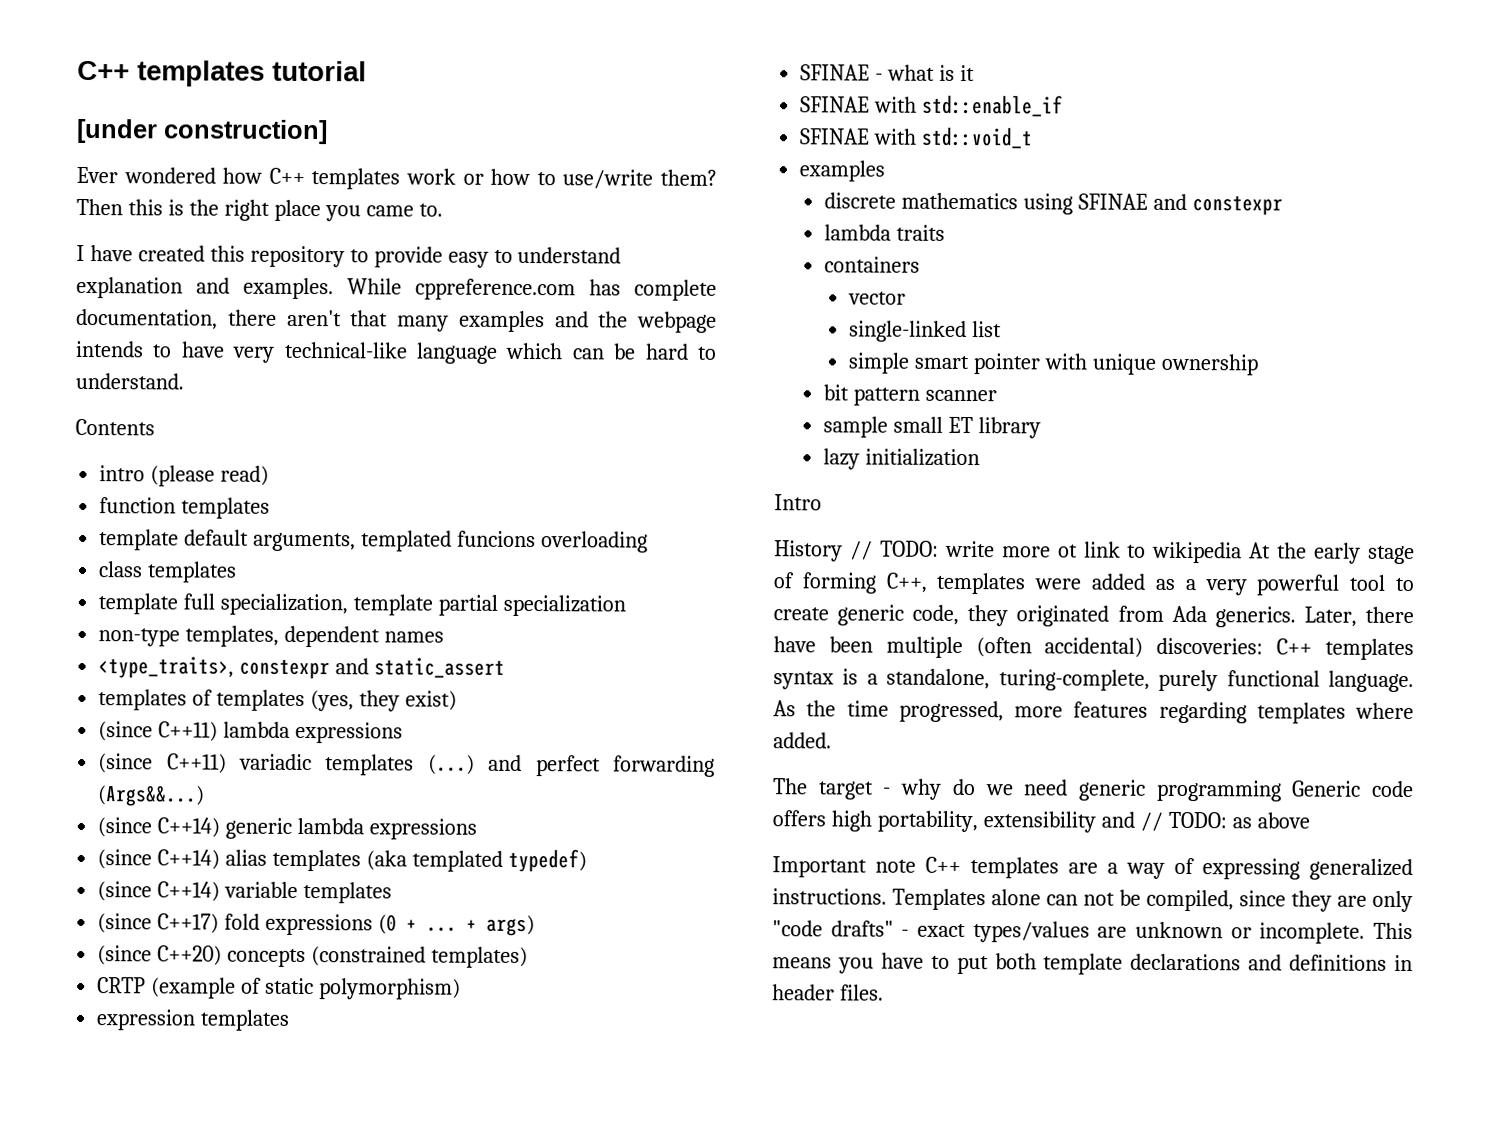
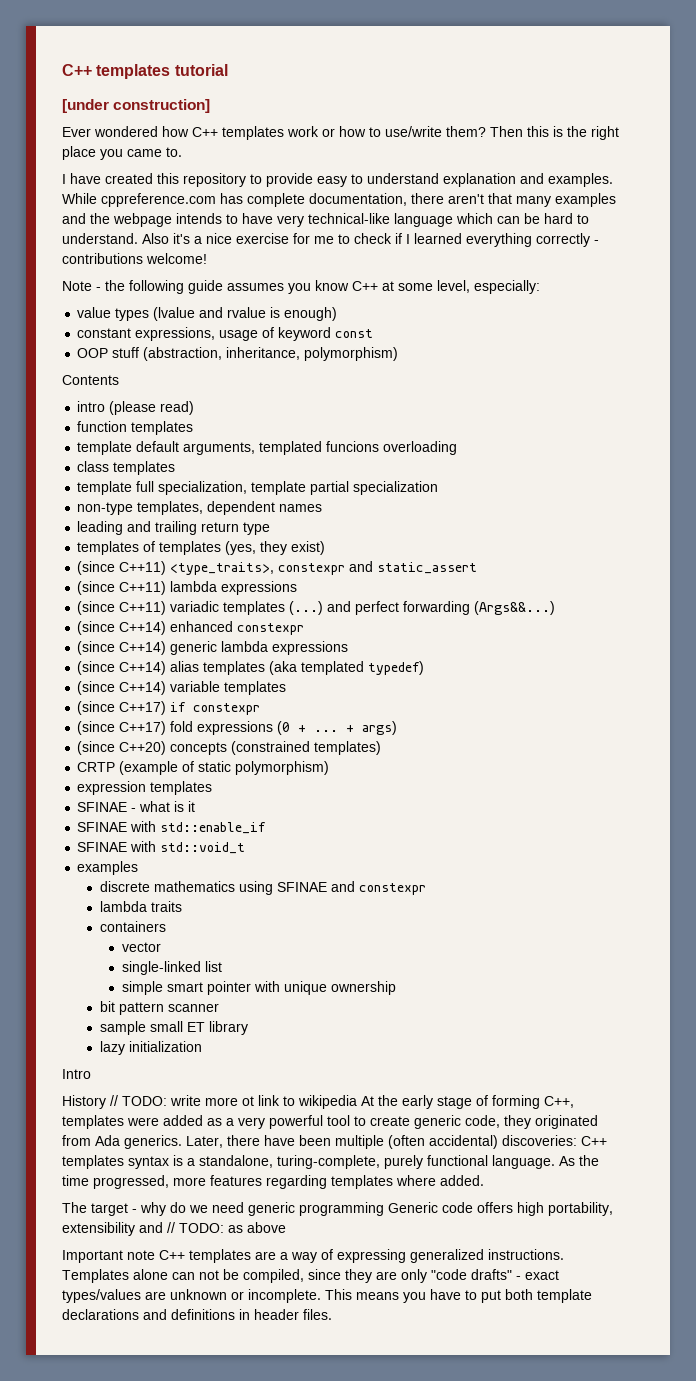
(184, 381) none -> [142,233,599,247] [62,253,207,264] [62,280,540,294] [77,307,338,321] [77,327,374,341] [77,347,399,361] Also it's a nice exercise for me to check if I learned everything correctly - contributions welcome! // Note - the following guide assumes you know C++ at some level, especially: // value types (lvalue and rvalue is enough) // constant expressions, usage of keyword const // OOP stuff (abstraction, inheritance, polymorphism)
[98,656,506,680] <type_traits>, constexpr and static_assert -> [77,521,271,535] leading and trailing return type
(457, 700) none -> [77,561,478,575] // (since C++11) <type_traits>, constexpr and static_assert
(206, 796) none -> [77,621,305,635] // (since C++14) enhanced constexpr
(393, 893) none -> [77,701,261,715] // (since C++17) if constexpr

